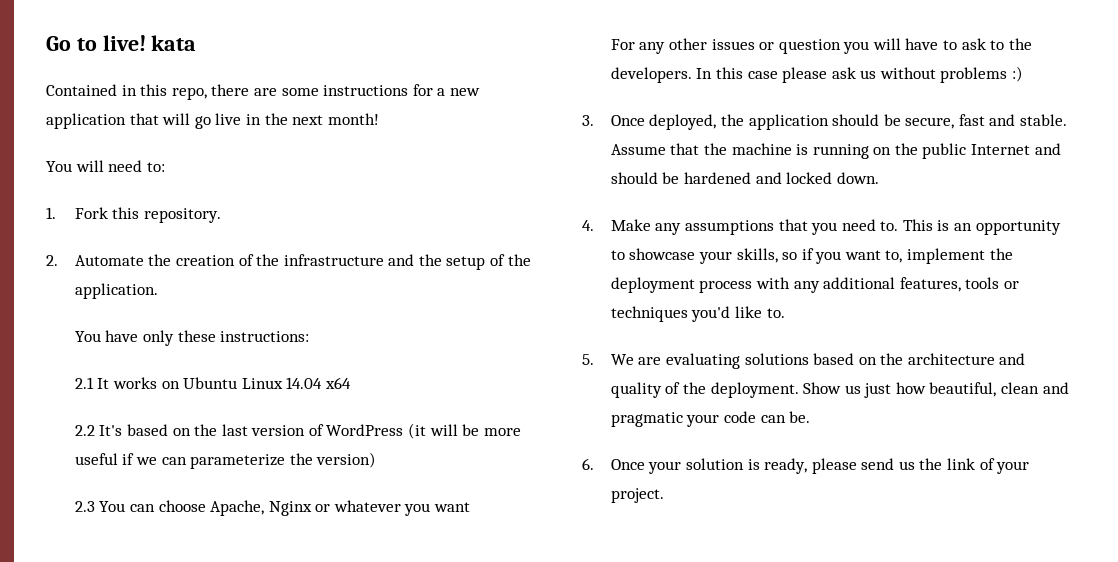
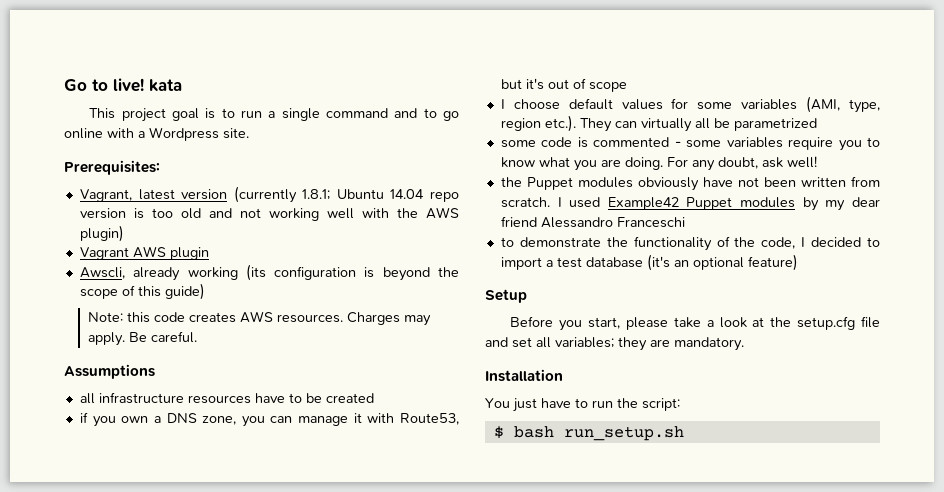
[46,84,480,100] [46,113,379,129] [46,160,165,172] [46,207,221,223] [46,254,531,270] [74,283,158,299] [74,330,310,346] [74,377,351,389] [74,423,521,439] [74,452,377,469] [74,500,471,516] [610,38,1032,54] [610,66,1024,83] [582,114,1068,130] [610,143,1061,159] [610,172,879,184] [582,219,1061,235] [610,248,1013,264] [610,277,1019,293] [610,306,785,322] [582,353,1026,369] [610,382,1069,398] [610,411,811,427] [582,458,1030,474] [610,488,664,503] Contained in this repo, there are some instructions for a new application that will go live in the next month! // You will need to: // 1. Fork this repository. // 2. Automate the creation of the infrastructure and the setup of the application. // You have only these instructions: // 2.1 It works on Ubuntu Linux 14.04 x64 // 2.2 It's based on the last version of WordPress (it will be more useful if we can parameterize the version) // 2.3 You can choose Apache, Nginx or whatever you want // For any other issues or question you will have to ask to the developers. In this case please ask us without problems :) // 3. Once deployed, the application should be secure, fast and stable. Assume that the machine is running on the public Internet and should be hardened and locked down. // 4. Make any assumptions that you need to. This is an opportunity to showcase your skills, so if you want to, implement the deployment process with any additional features, tools or techniques you'd like to. // 5. We are evaluating solutions based on the architecture and quality of the deployment. Show us just how beautiful, clean and pragmatic your code can be. // 6. Once your solution is ready, please send us the link of your project. -> [89,108,460,122] [64,127,249,141] [64,160,160,175] [79,186,459,203] [79,207,459,221] [79,225,124,242] [79,246,209,260] [79,264,459,281] [79,283,205,300] [88,311,432,326] [88,331,198,346] [64,364,155,379] [79,392,374,404] [79,412,459,427] [500,78,627,92] [500,96,880,113] [500,115,817,132] [500,137,880,151] [500,156,817,171] [500,176,880,191] [500,197,880,211] [500,216,685,228] [500,236,880,251] [500,254,798,271] [485,289,527,303] [510,316,880,331] [485,337,744,351] [485,369,563,382] [485,398,680,412] [493,426,684,441] This project goal is to run a single command and to go online with a Wordpress site. // Prerequisites: // Vagrant, latest version (currently 1.8.1; Ubuntu 14.04 repo version is too old and not working well with the AWS plugin) // Vagrant AWS plugin // Awscli, already working (its configuration is beyond the scope of this guide) // Note: this code creates AWS resources. Charges may apply. Be careful. // Assumptions // all infrastructure resources have to be created // if you own a DNS zone, you can manage it with Route53, but it's out of scope // I choose default values for some variables (AMI, type, region etc.). They can virtually all be parametrized // some code is commented - some variables require you to know what you are doing. For any doubt, ask well! // the Puppet modules obviously have not been written from scratch. I used Example42 Puppet modules by my dear friend Alessandro Franceschi // to demonstrate the functionality of the code, I decided to import a test database (it's an optional feature) // Setup // Before you start, please take a look at the setup.cfg file and set all variables; they are mandatory. // Installation // You just have to run the script: // $ bash run_setup.sh

